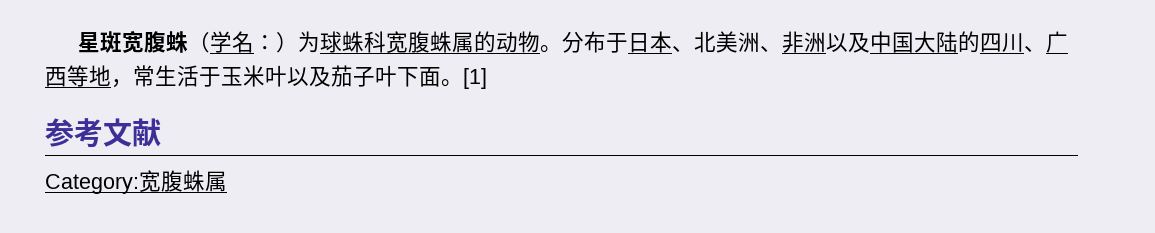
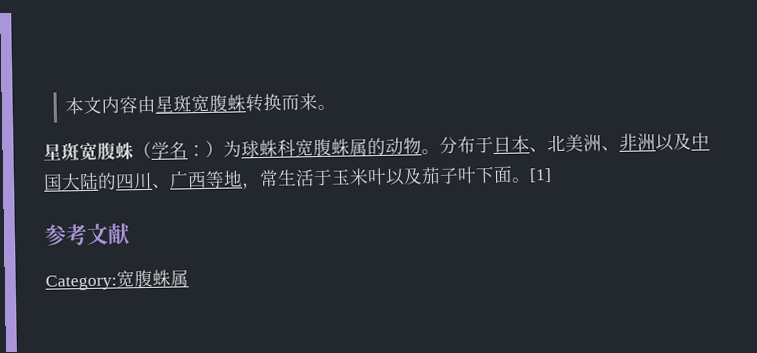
(77, 42) none -> [65,93,337,115] 本文内容由星斑宽腹蛛转换而来。 //

